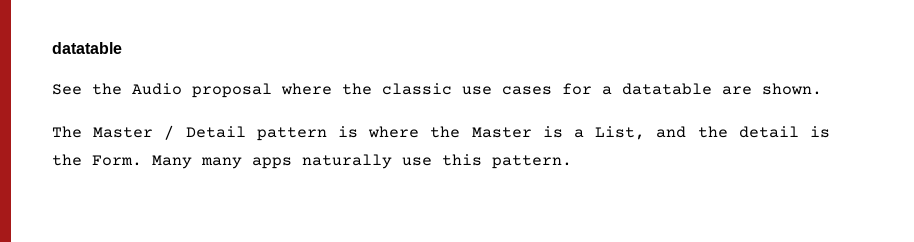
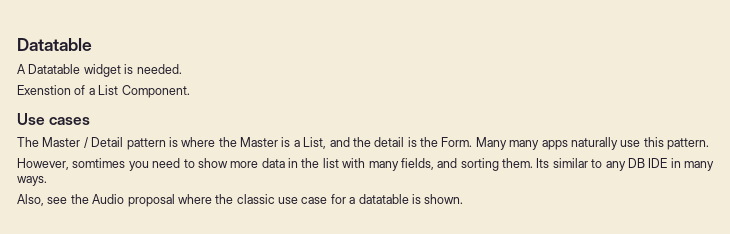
[52,42,122,54] [52,83,822,98] datatable // See the Audio proposal where the classic use cases for a datatable are shown. -> [17,38,92,51] [17,64,182,77] [17,85,190,98] [17,113,91,125] Datatable // A Datatable widget is needed. // Exenstion of a List Component. // Use cases
(572, 162) none -> [17,158,714,171] [17,176,47,186] [17,194,464,207] // However, somtimes you need to show more data in the list with many fields, and sorting them. Its similar to any DB IDE in many ways. // Also, see the Audio proposal where the classic use case for a datatable is shown.

